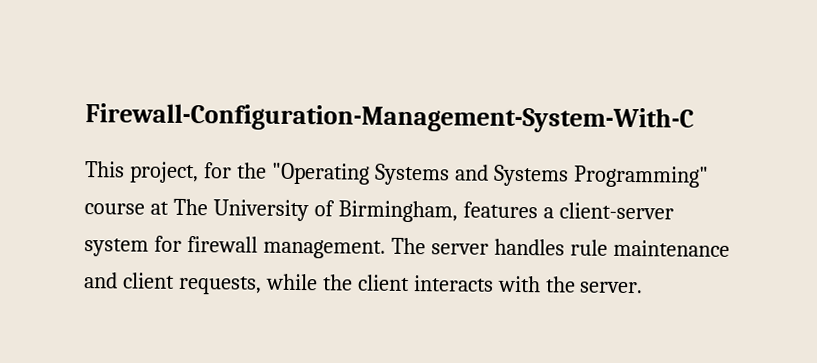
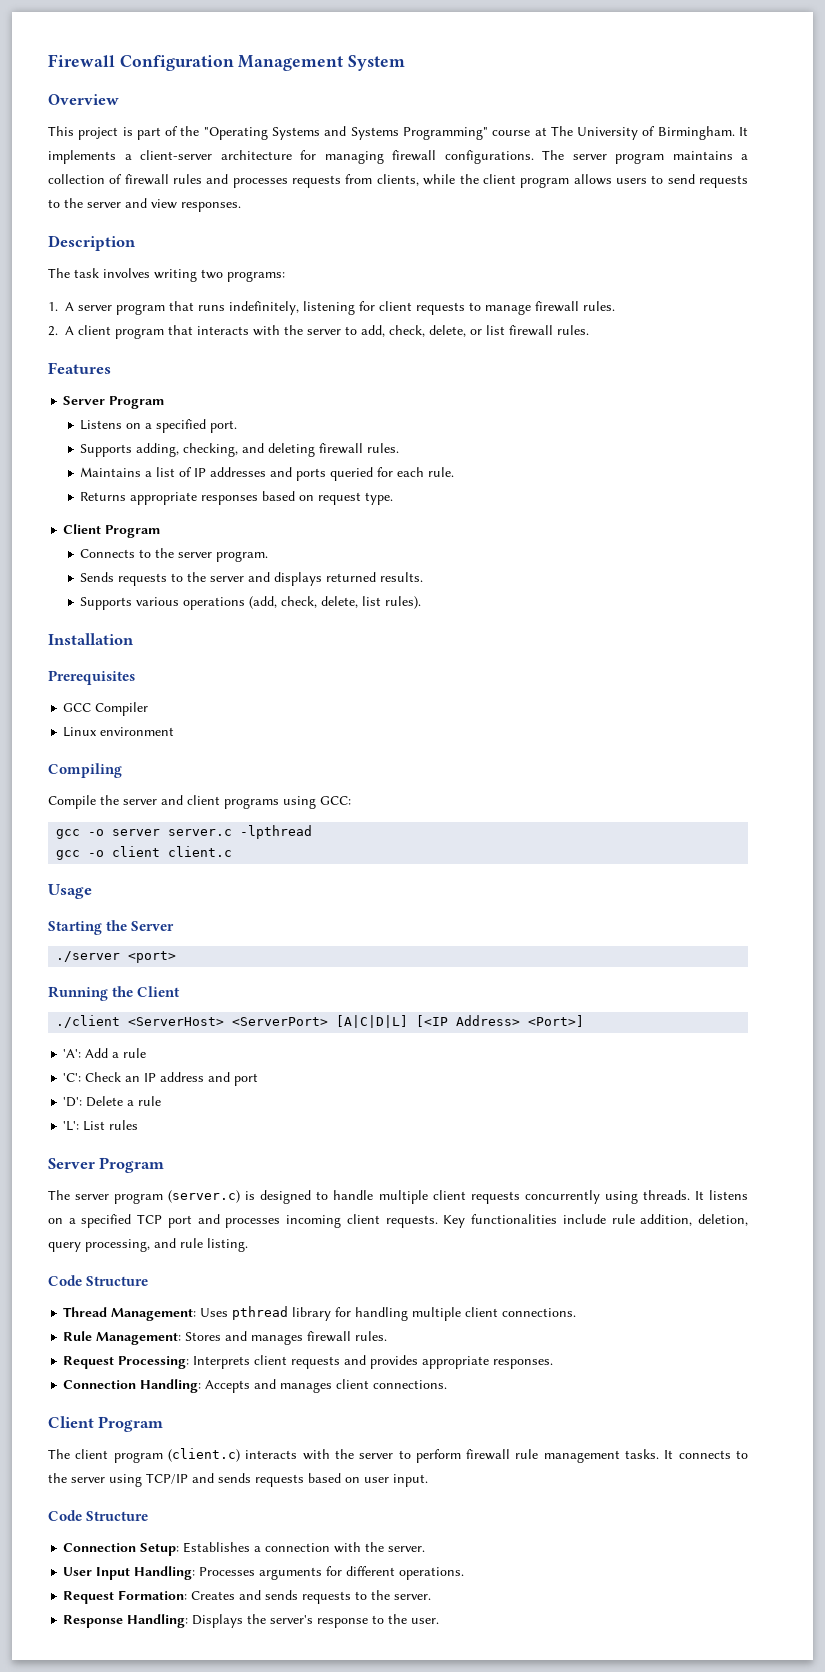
[85,103,694,134] [85,161,232,184] Firewall-Configuration-Management-System-With-C // This project, for -> [48,54,406,71] [48,94,119,105] [48,126,179,140] Firewall Configuration Management System // Overview // This project is part of
[337,200,674,223] [84,235,730,259] [84,272,644,295] Birmingham, features a client-server system for firewall management. The server handles rule maintenance and client requests, while the client interacts with the server. -> [657,126,748,140] [48,150,748,164] [48,174,749,188] [48,198,241,212] [48,235,136,251] [48,268,285,282] [48,301,615,315] [48,325,589,339] [48,362,111,374] [63,396,165,409] [80,419,238,433] [80,443,400,457] [80,467,455,481] [80,491,394,505] [63,524,161,538] [80,548,269,562] [80,572,424,586] [80,596,422,610] [48,633,134,645] [48,670,135,685] [63,702,149,716] [63,727,175,737] [48,763,122,778] [48,795,351,809] [56,825,313,839] [56,846,233,860] [48,884,92,899] [48,920,175,935] [56,951,177,963] [48,986,181,1001] [56,1015,585,1028] [63,1048,147,1058] [63,1072,259,1086] [63,1096,162,1107] [63,1120,139,1131] [48,1157,165,1173] [48,1190,749,1204] [48,1214,749,1228] [48,1238,248,1252] [48,1275,149,1286] [63,1306,577,1321] [63,1331,388,1345] [63,1355,554,1369] [63,1379,448,1393] [48,1416,164,1432] [48,1448,748,1463] [48,1473,428,1487] [48,1510,149,1521] [63,1542,426,1556] [63,1566,465,1580] [63,1590,432,1604] [63,1614,440,1628] Birmingham. It implements a client-server architecture for managing firewall configurations. The server program maintains a collection of firewall rules and processes requests from clients, while the client program allows users to send requests to the server and view responses. // Description // The task involves writing two programs: // 1. A server program that runs indefinitely, listening for client requests to manage firewall rules. // 2. A client program that interacts with the server to add, check, delete, or list firewall rules. // Features // Server Program // Listens on a specified port. // Supports adding, checking, and deleting firewall rules. // Maintains a list of IP addresses and ports queried for each rule. // Returns appropriate responses based on request type. // Client Program // Connects to the server program. // Sends requests to the server and displays returned results. // Supports various operations (add, check, delete, list rules). // Installation // Prerequisites // GCC Compiler // Linux environment // Compiling // Compile the server and client programs using GCC: // gcc -o server server.c -lpthread // gcc -o client client.c // Usage // Starting the Server // ./server <port> // Running the Client // ./client <ServerHost> <ServerPort> [A|C|D|L] [<IP Address> <Port>] // 'A': Add a rule // 'C': Check an IP address and port // 'D': Delete a rule // 'L': List rules // Server Program // The server program (server.c) is designed to handle multiple client requests concurrently using threads. It listens on a specified TCP port and processes incoming client requests. Key functionalities include rule addition, deletion, query processing, and rule listing. // Code Structure // Thread Management: Uses pthread library for handling multiple client connections. // Rule Management: Stores and manages firewall rules. // Request Processing: Interprets client requests and provides appropriate responses. // Connection Handling: Accepts and manages client connections. // Client Program // The client program (client.c) interacts with the server to perform firewall rule management tasks. It connects to the server using TCP/IP and sends requests based on user input. // Code Structure // Connection Setup: Establishes a connection with the server. // User Input Handling: Processes arguments for different operations. // Request Formation: Creates and sends requests to the server. // Response Handling: Displays the server's response to the user.

